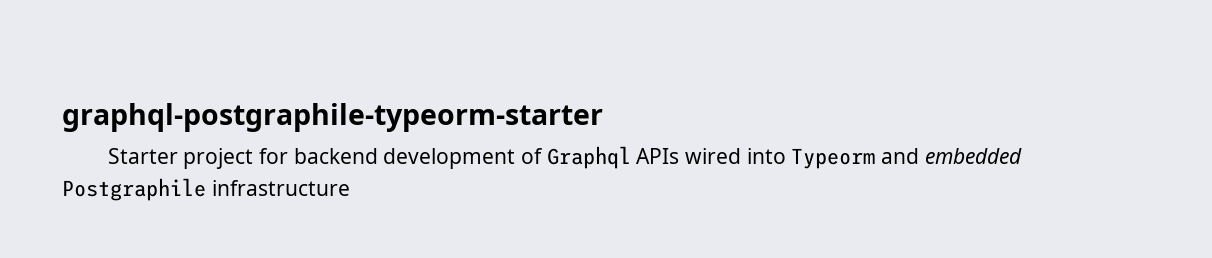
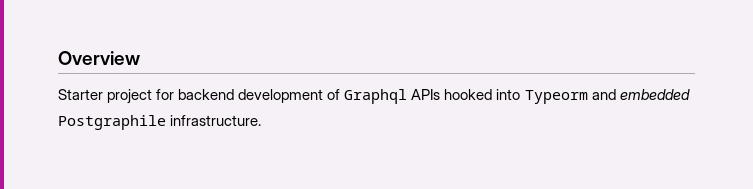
[62,103,603,132] graphql-postgraphile-typeorm-starter -> [58,51,140,65] Overview
[684,148,741,164] wired -> [444,89,493,100] hooked
[211,180,350,196] infrastructure -> [170,115,262,126] infrastructure.

